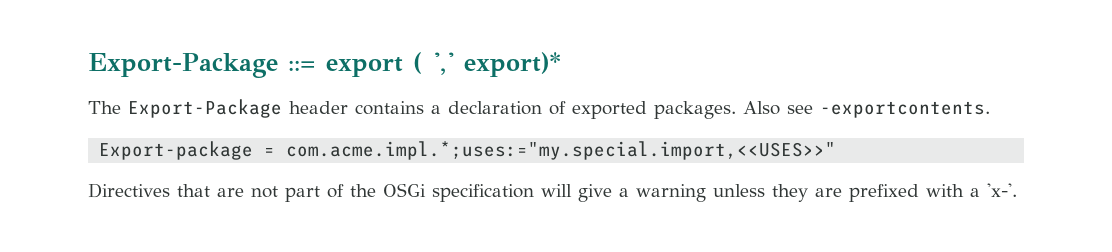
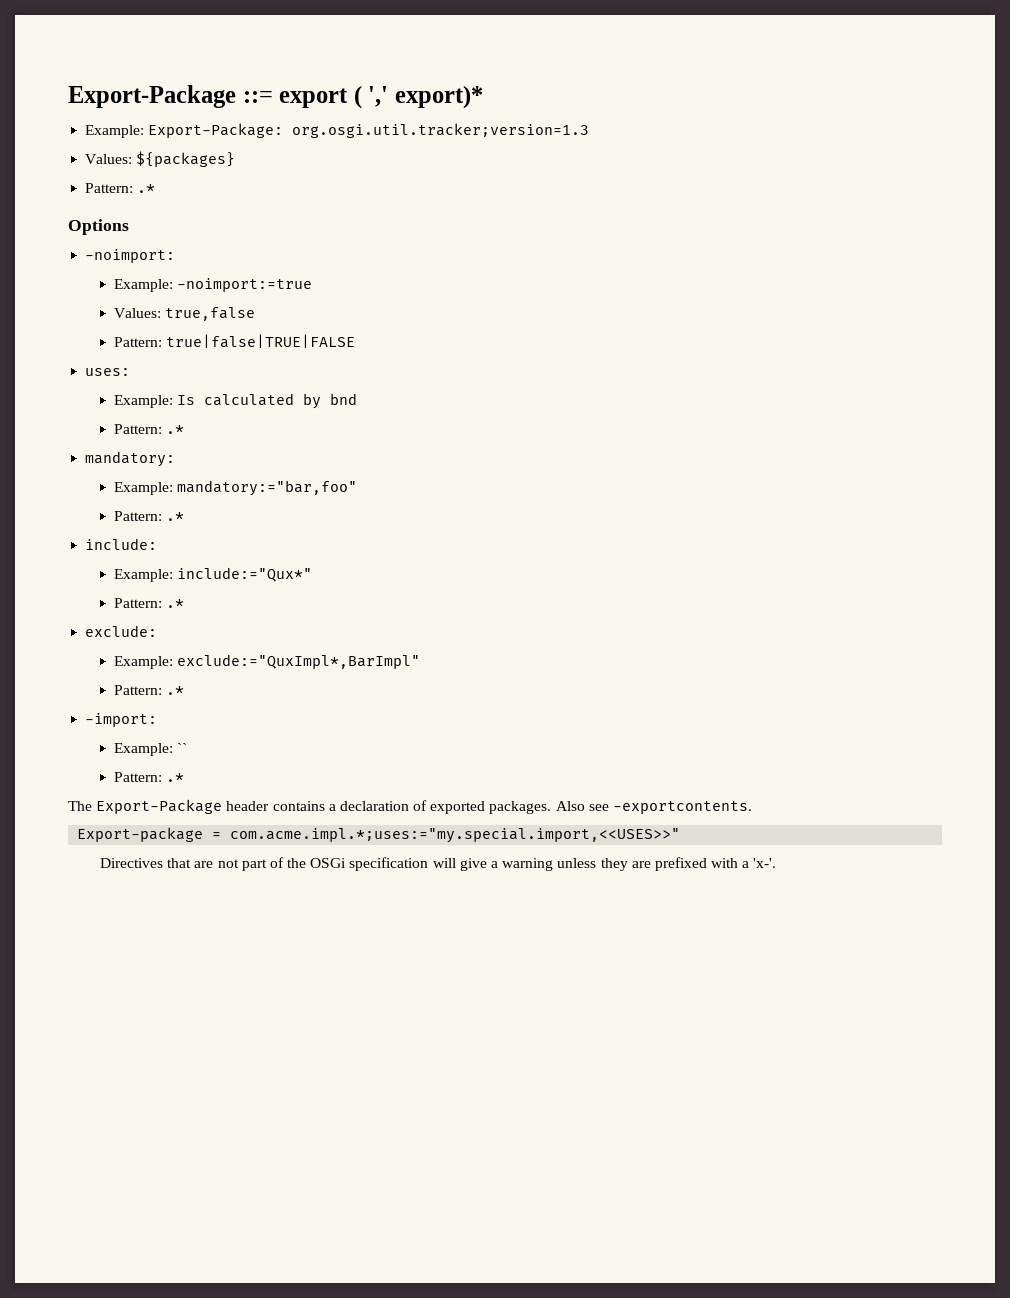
(560, 64) none -> [85,123,590,138] [85,151,236,167] [85,183,156,193] [68,219,129,235] [85,249,176,263] [113,278,313,292] [113,307,256,321] [113,334,356,348] [85,368,131,376] [113,393,358,409] [113,424,185,434] [85,451,176,467] [113,480,358,496] [113,511,185,521] [85,538,158,550] [113,567,313,582] [113,598,185,608] [85,625,158,637] [113,654,421,669] [113,685,185,695] [85,713,158,727] [113,743,188,756] [113,772,185,782] // Example: Export-Package: org.osgi.util.tracker;version=1.3 // Values: ${packages} // Pattern: .* // Options // -noimport: // Example: -noimport:=true // Values: true,false // Pattern: true|false|TRUE|FALSE // uses: // Example: Is calculated by bnd // Pattern: .* // mandatory: // Example: mandatory:="bar,foo" // Pattern: .* // include: // Example: include:="Qux*" // Pattern: .* // exclude: // Example: exclude:="QuxImpl*,BarImpl" // Pattern: .* // -import: // Example: `` // Pattern: .*

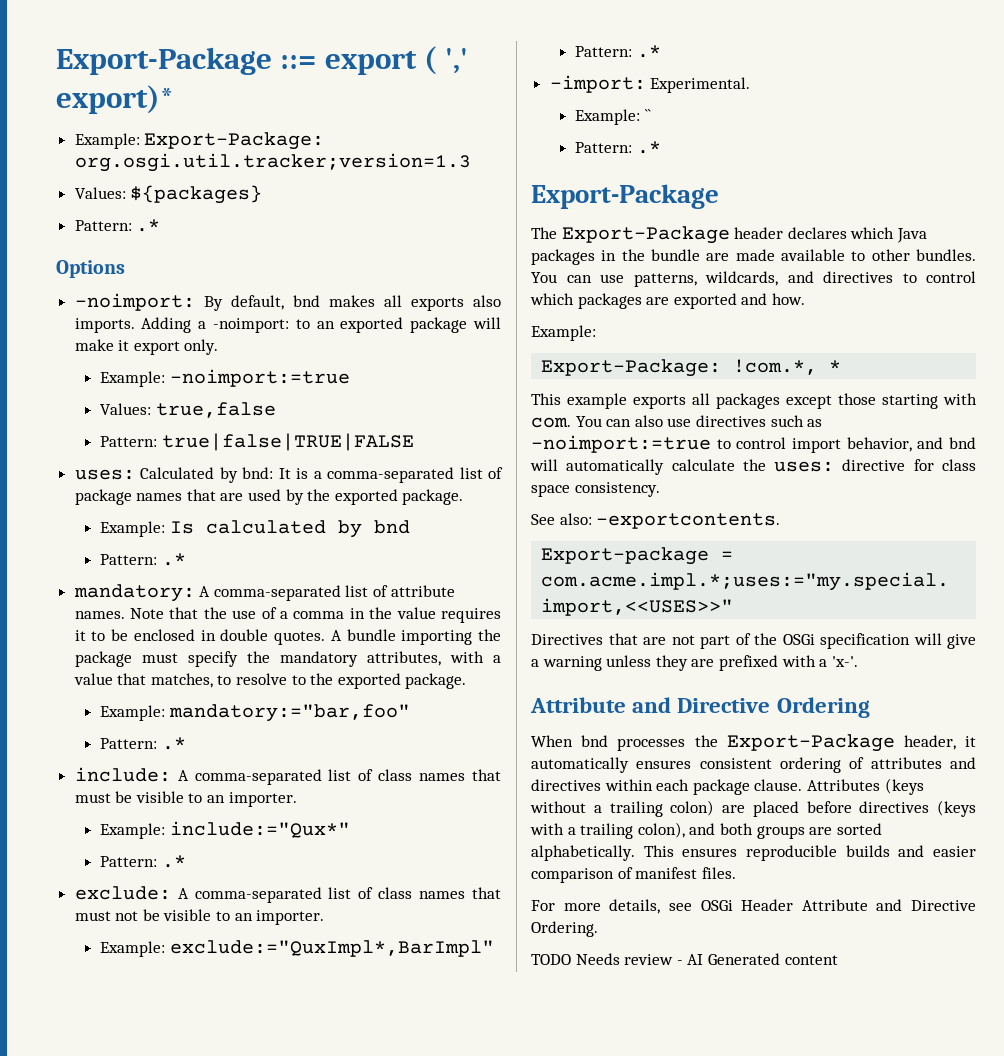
(176, 256) none -> [203,295,501,311] [74,317,502,333] [74,339,219,355] By default, bnd makes all exports also imports. Adding a -noimport: to an exported package will make it export only.
(131, 372) none -> [140,467,503,483] [74,489,464,505] Calculated by bnd: It is a comma-separated list of package names that are used by the exported package.
(176, 459) none -> [199,585,455,601] [74,607,501,623] [74,629,501,645] [74,651,501,667] [73,673,467,689] A comma-separated list of attribute names. Note that the use of a comma in the value requires it to be enclosed in double quotes. A bundle importing the package must specify the mandatory attributes, with a value that matches, to resolve to the exported package.
(158, 544) none -> [177,769,501,785] [74,791,297,807] A comma-separated list of class names that must be visible to an importer.
(158, 631) none -> [177,887,501,903] [74,909,325,925] A comma-separated list of class names that must not be visible to an importer.
(158, 720) none -> [650,77,751,93] Experimental.
(185, 777) none -> [531,184,719,209] // Export-Package
[272,800,609,814] contains a declaration of exported packages. Also see -> [787,227,927,243] [531,249,976,265] [531,271,976,287] [530,293,805,309] [531,325,596,341] [541,359,842,377] [531,393,977,409] [531,415,823,428] [531,435,976,453] [530,459,976,475] [531,482,660,497] [531,513,592,525] declares which Java packages in the bundle are made available to other bundles. You can use patterns, wildcards, and directives to control which packages are exported and how. // Example: // Export-Package: !com.*, * // This example exports all packages except those starting with com. You can also use directives such as -noimport:=true to control import behavior, and bnd will automatically calculate the uses: directive for class space consistency. // See also:
(777, 863) none -> [530,697,870,718] [531,734,976,752] [531,757,976,773] [531,778,924,795] [530,800,976,817] [530,822,882,839] [531,845,976,861] [531,867,736,883] [531,899,976,914] [531,921,598,937] [531,953,838,965] // Attribute and Directive Ordering // When bnd processes the Export-Package header, it automatically ensures consistent ordering of attributes and directives within each package clause. Attributes (keys without a trailing colon) are placed before directives (keys with a trailing colon), and both groups are sorted alphabetically. This ensures reproducible builds and easier comparison of manifest files. // For more details, see OSGi Header Attribute and Directive Ordering. // TODO Needs review - AI Generated content

